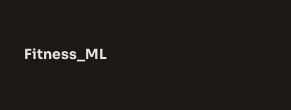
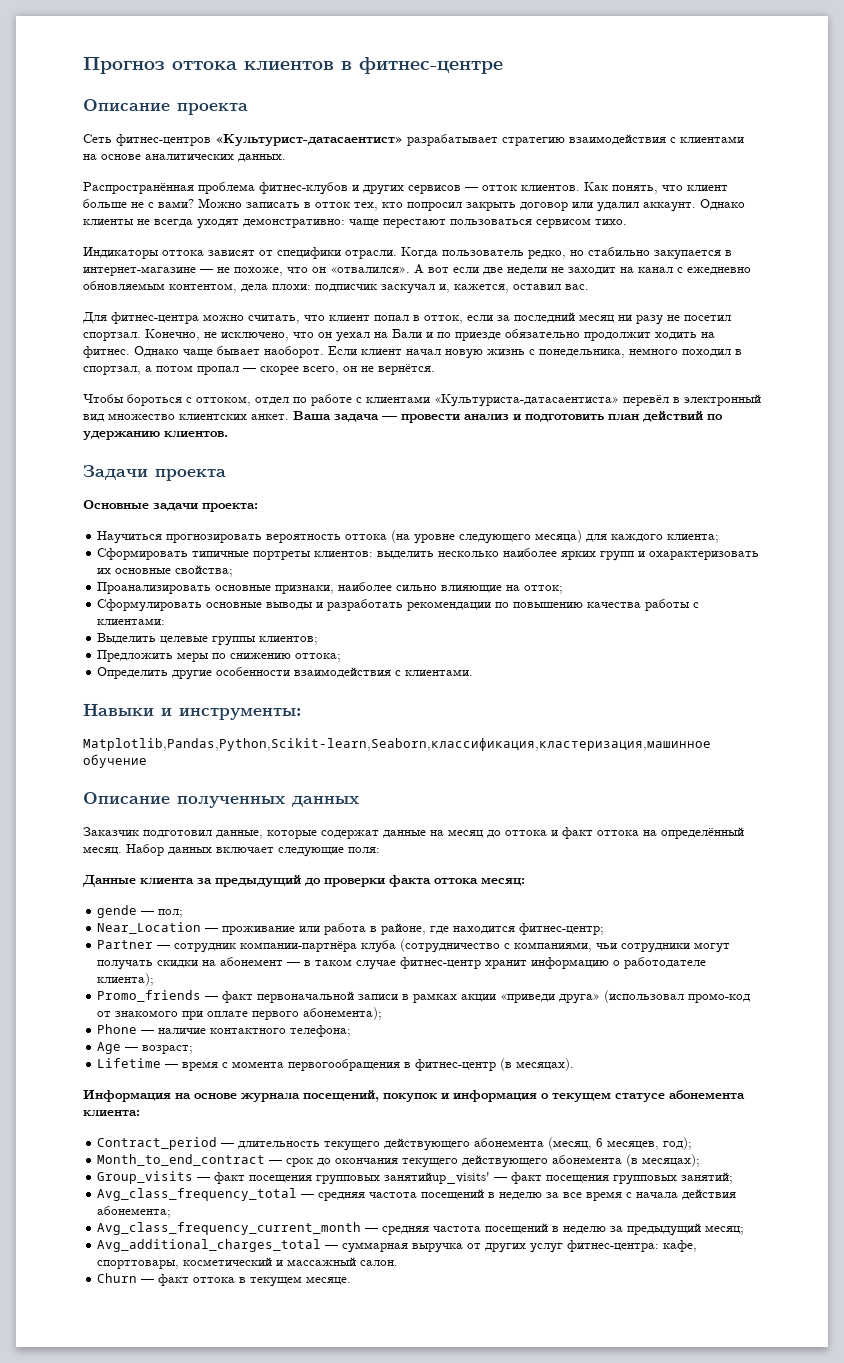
[24,48,107,62] Fitness_ML -> [83,57,503,74] [83,99,248,115] [83,134,744,146] [83,154,286,162] [83,182,728,195] [83,198,745,212] [83,218,627,229] [83,247,732,260] [83,264,751,276] [83,281,589,294] [82,312,731,325] [83,329,715,342] [83,346,742,359] [83,364,435,375] [83,394,761,407] [83,411,723,423] [83,431,228,440] [83,465,226,481] [83,500,258,512] [97,530,720,544] [97,548,760,561] [97,565,234,577] [97,582,564,594] [97,599,700,612] [97,618,166,625] [97,633,319,646] [97,650,342,662] [97,667,474,680] [83,703,301,720] [83,738,711,751] [83,754,147,768] [83,792,359,808] [83,827,744,839] [83,844,380,857] [82,875,525,887] [97,905,184,918] [97,922,605,935] [97,939,731,953] [97,957,707,970] [97,973,155,986] [97,990,752,1004] [97,1007,383,1020] [97,1024,352,1037] [97,1042,194,1054] [97,1058,575,1071] [83,1089,745,1102] [83,1110,140,1116] [97,1137,693,1151] [97,1154,701,1168] [97,1171,734,1185] [97,1188,737,1201] [97,1206,172,1218] [97,1222,745,1236] [97,1239,698,1253] [97,1257,399,1269] [97,1273,352,1287] Прогноз оттока клиентов в фитнес-центре // Описание проекта // Сеть фитнес-центров «Культурист-датасаентист» разрабатывает стратегию взаимодействия с клиентами на основе аналитических данных. // Распространённая проблема фитнес-клубов и других сервисов — отток клиентов. Как понять, что клиент больше не с вами? Можно записать в отток тех, кто попросил закрыть договор или удалил аккаунт. Однако клиенты не всегда уходят демонстративно: чаще перестают пользоваться сервисом тихо. // Индикаторы оттока зависят от специфики отрасли. Когда пользователь редко, но стабильно закупается в интернет-магазине — не похоже, что он «отвалился». А вот если две недели не заходит на канал с ежедневно обновляемым контентом, дела плохи: подписчик заскучал и, кажется, оставил вас. // Для фитнес-центра можно считать, что клиент попал в отток, если за последний месяц ни разу не посетил спортзал. Конечно, не исключено, что он уехал на Бали и по приезде обязательно продолжит ходить на фитнес. Однако чаще бывает наоборот. Если клиент начал новую жизнь с понедельника, немного походил в спортзал, а потом пропал — скорее всего, он не вернётся. // Чтобы бороться с оттоком, отдел по работе с клиентами «Культуриста-датасаентиста» перевёл в электронный вид множество клиентских анкет. Ваша задача — провести анализ и подготовить план действий по удержанию клиентов. // Задачи проекта // Основные задачи проекта: // Научиться прогнозировать вероятность оттока (на уровне следующего месяца) для каждого клиента; // Сформировать типичные портреты клиентов: выделить несколько наиболее ярких групп и охарактеризовать их основные свойства; // Проанализировать основные признаки, наиболее сильно влияющие на отток; // Сформулировать основные выводы и разработать рекомендации по повышению качества работы с клиентами: // Выделить целевые группы клиентов; // Предложить меры по снижению оттока; // Определить другие особенности взаимодействия с клиентами. // Навыки и инструменты: // Matplotlib,Pandas,Python,Scikit-learn,Seaborn,классификация,кластеризация,машинное обучение // Описание полученных данных // Заказчик подготовил данные, которые содержат данные на месяц до оттока и факт оттока на определённый месяц. Набор данных включает следующие поля: // Данные клиента за предыдущий до проверки факта оттока месяц: // gende — пол; // Near_Location — проживание или работа в районе, где находится фитнес-центр; // Partner — сотрудник компании-партнёра клуба (сотрудничество с компаниями, чьи сотрудники могут получать скидки на абонемент — в таком случае фитнес-центр хранит информацию о работодателе клиента); // Promo_friends — факт первоначальной записи в рамках акции «приведи друга» (использовал промо-код от знакомого при оплате первого абонемента); // Phone — наличие контактного телефона; // Age — возраст; // Lifetime — время с момента первогообращения в фитнес-центр (в месяцах). // Информация на основе журнала посещений, покупок и информация о текущем статусе абонемента клиента: // Contract_period — длительность текущего действующего абонемента (месяц, 6 месяцев, год); // Month_to_end_contract — срок до окончания текущего действующего абонемента (в месяцах); // Group_visits — факт посещения групповых занятийup_visits' — факт посещения групповых занятий; // Avg_class_frequency_total — средняя частота посещений в неделю за все время с начала действия абонемента; // Avg_class_frequency_current_month — средняя частота посещений в неделю за предыдущий месяц; // Avg_additional_charges_total — суммарная выручка от других услуг фитнес-центра: кафе, спорттовары, косметический и массажный салон. // Churn — факт оттока в текущем месяце.

